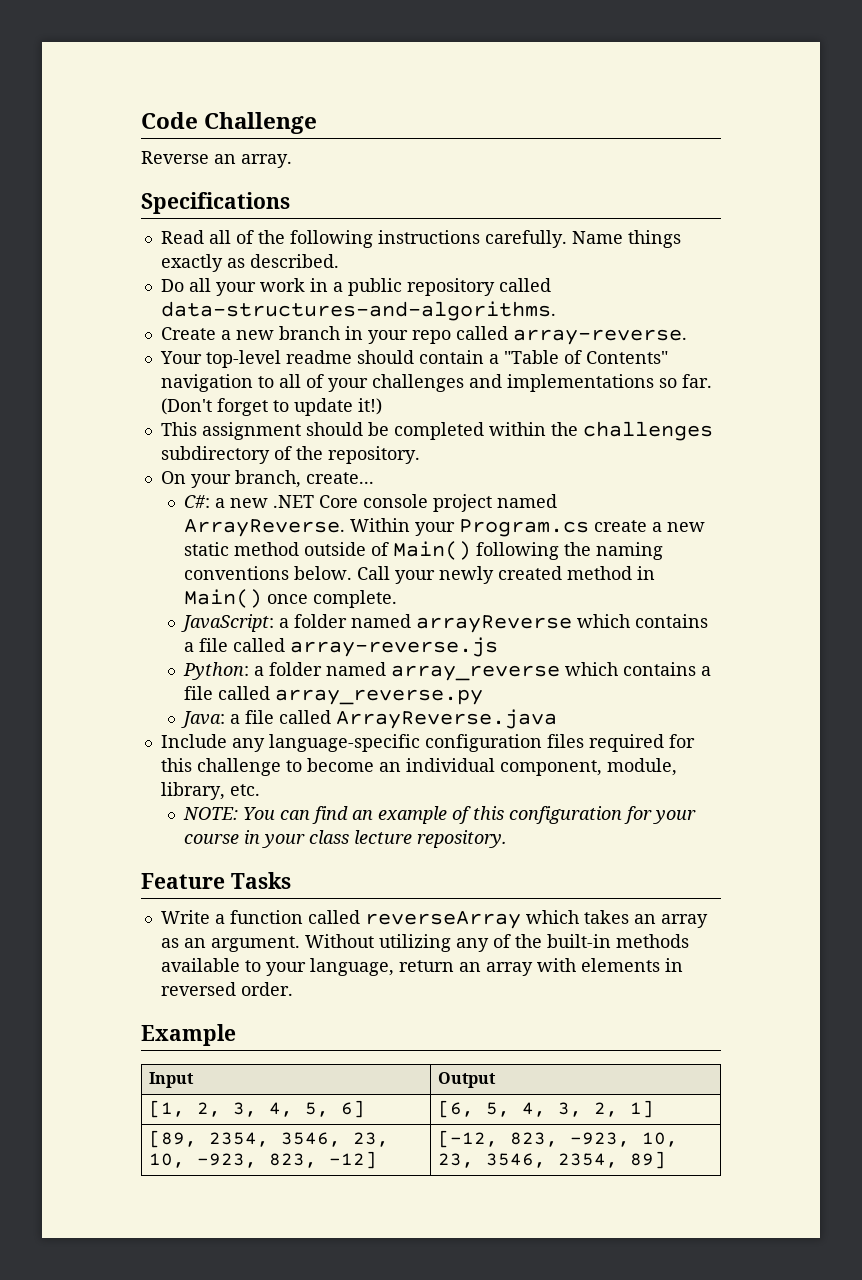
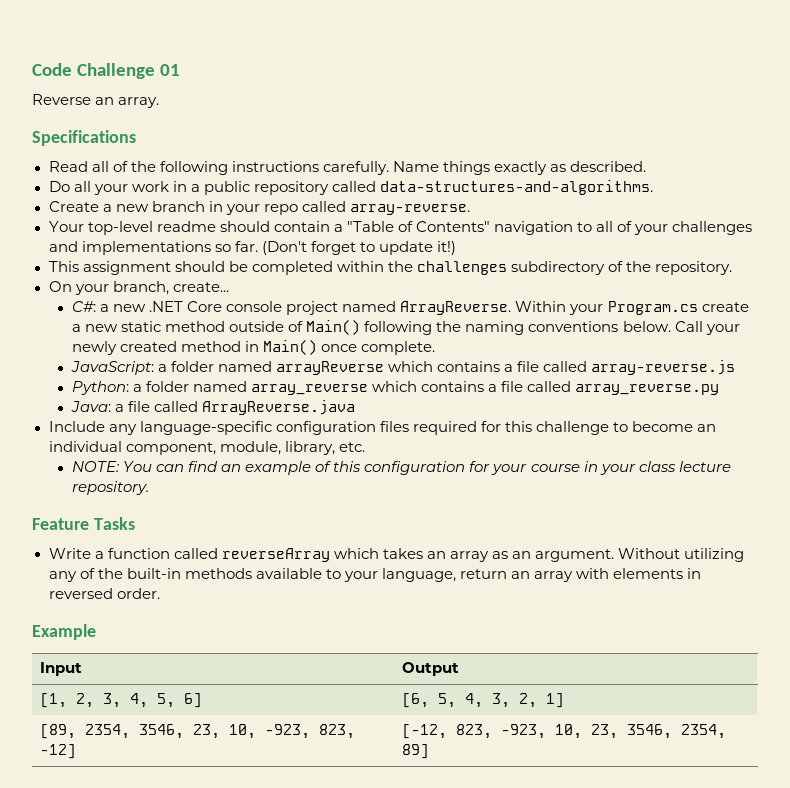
(318, 123) none -> [159,64,180,76] 01

